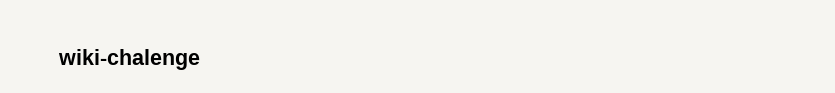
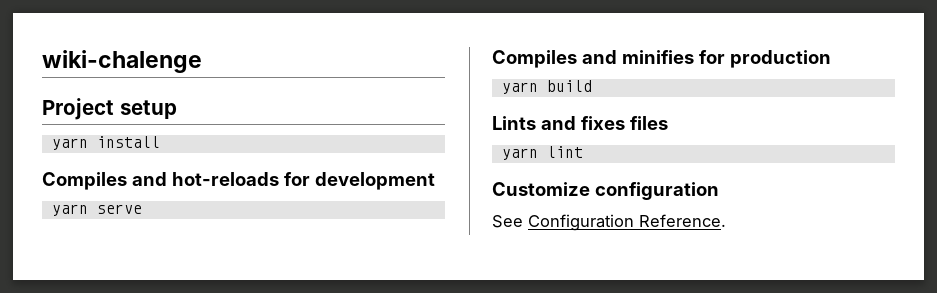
(200, 59) none -> [42,98,177,120] [51,136,160,150] [42,172,435,190] [51,204,142,216] [492,50,831,68] [501,80,592,94] [492,116,668,130] [501,146,583,160] [492,182,719,200] [492,214,726,231] // Project setup // yarn install // Compiles and hot-reloads for development // yarn serve // Compiles and minifies for production // yarn build // Lints and fixes files // yarn lint // Customize configuration // See Configuration Reference.

